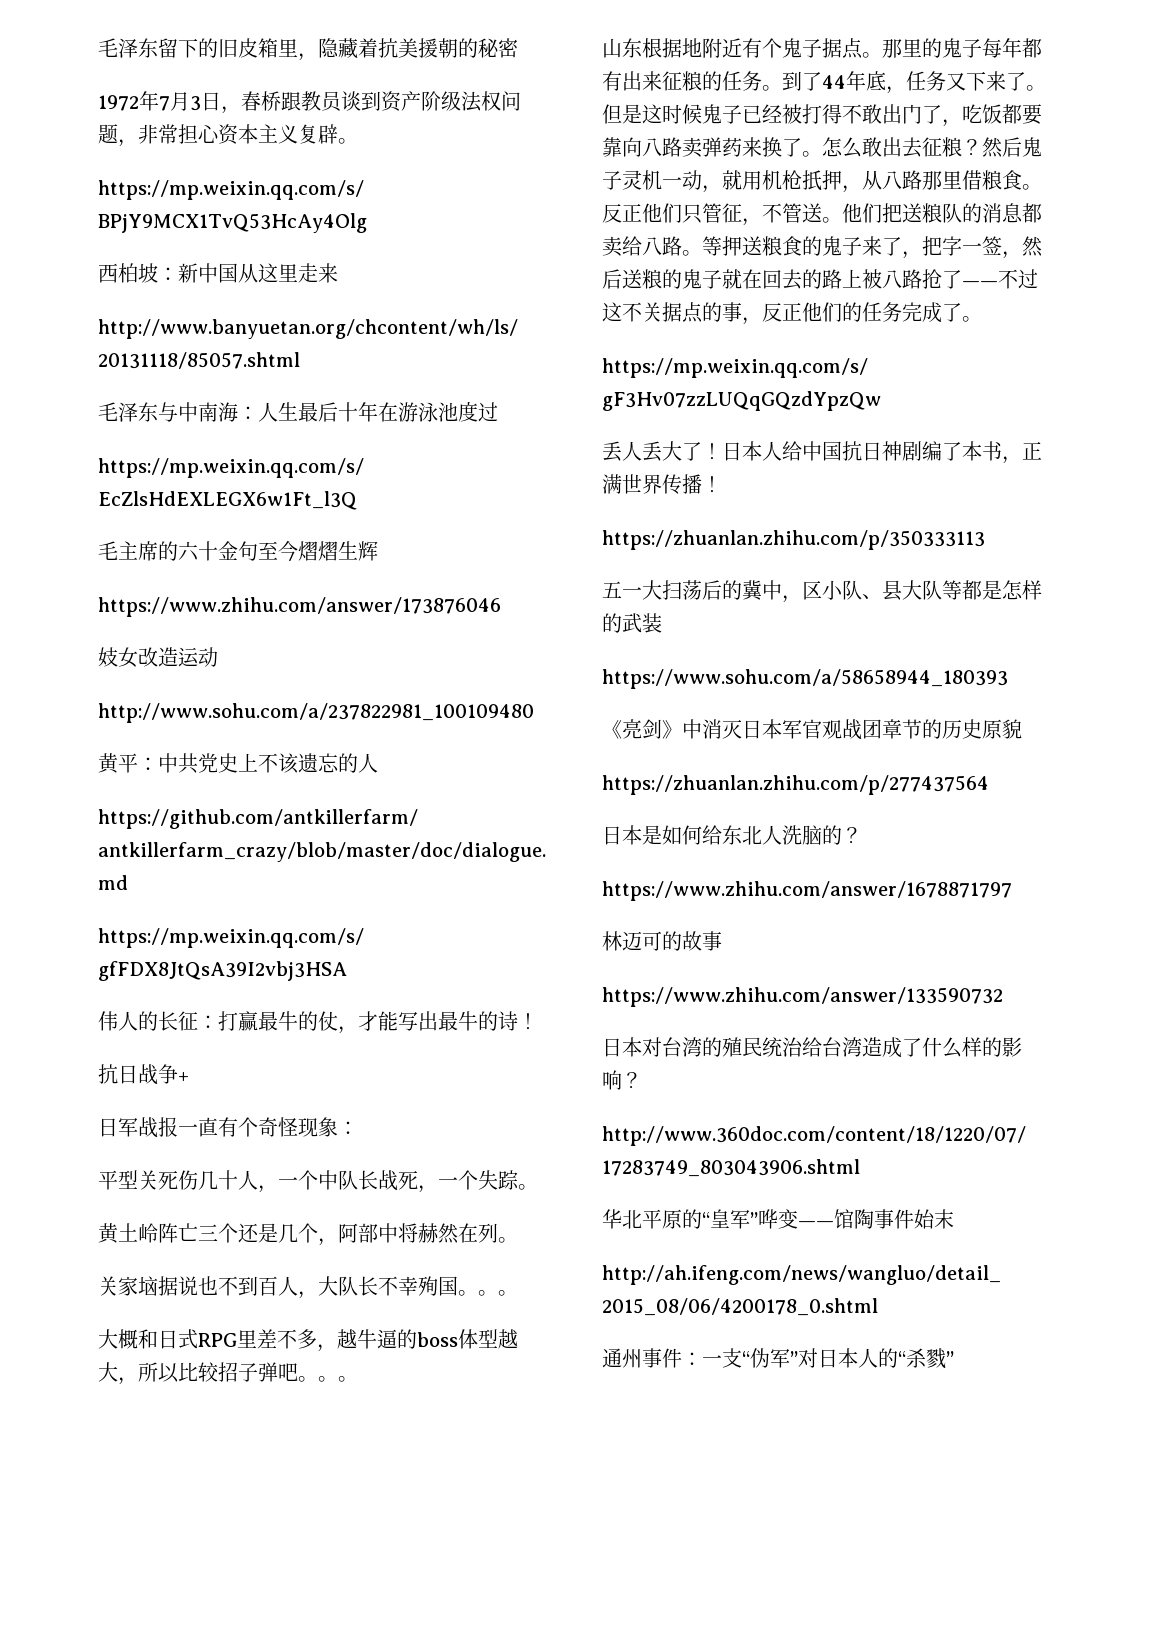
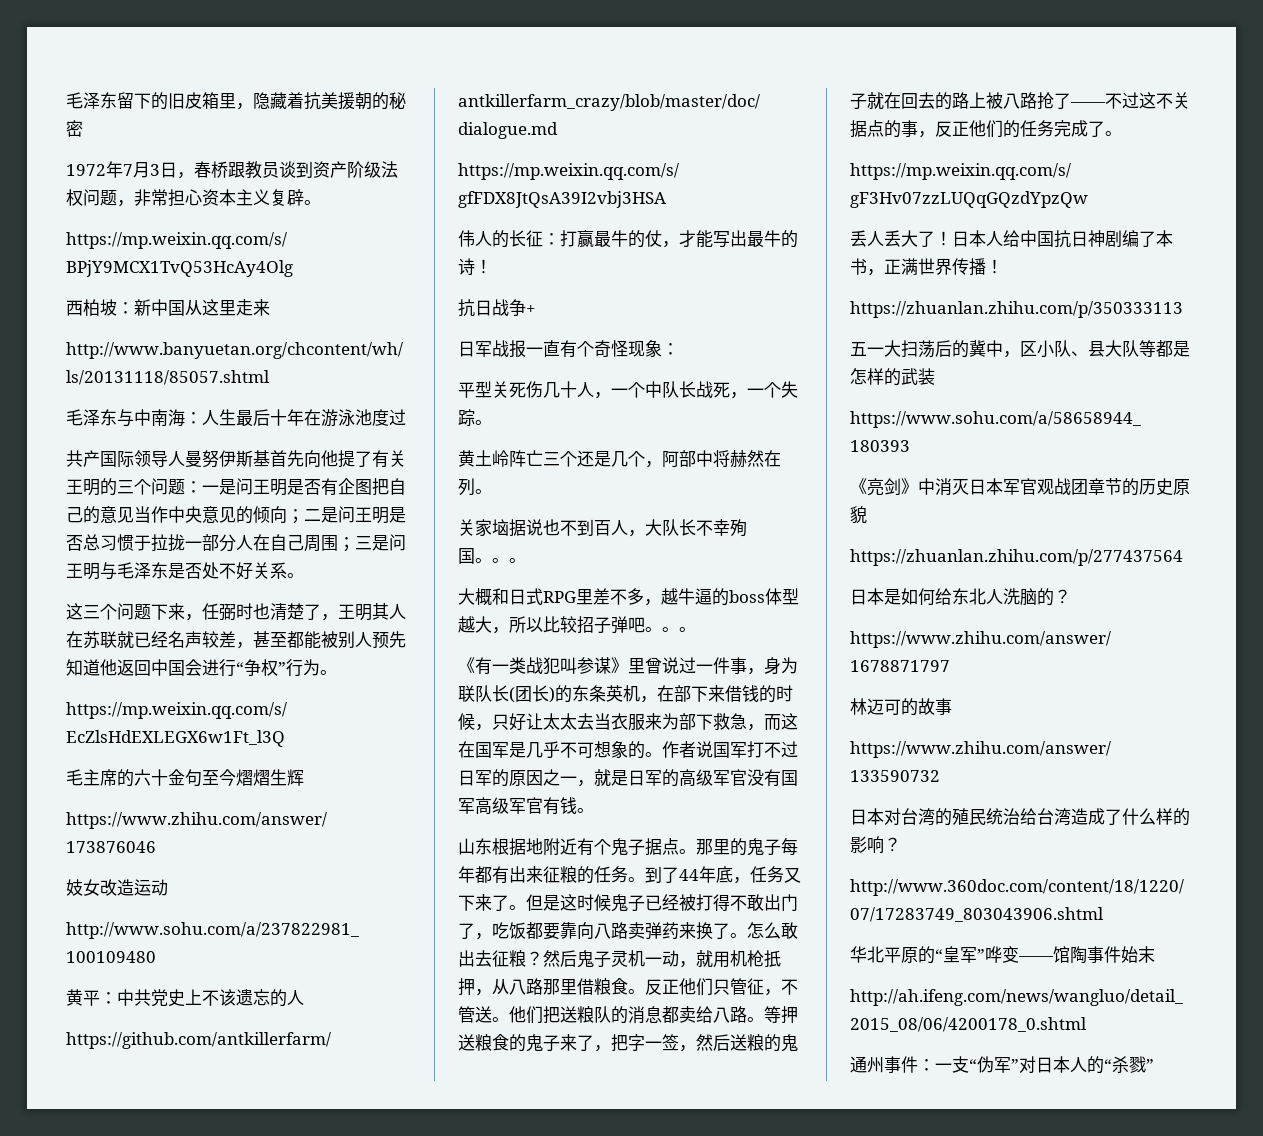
(498, 412) none -> [66,450,406,468] [66,478,406,496] [66,506,406,524] [66,534,406,552] [66,562,304,580] [66,603,406,621] [66,631,406,649] [66,659,337,677] // 共产国际领导人曼努伊斯基首先向他提了有关王明的三个问题：一是问王明是否有企图把自己的意见当作中央意见的倾向；二是问王明是否总习惯于拉拢一部分人在自己周围；三是问王明与毛泽东是否处不好关系。 // 这三个问题下来，任弼时也清楚了，王明其人在苏联就已经名声较差，甚至都能被别人预先知道他返回中国会进行“争权”行为。
(358, 1379) none -> [458,657,798,675] [458,685,793,703] [458,713,798,731] [458,741,798,759] [458,769,798,787] [458,797,594,815] // 《有一类战犯叫参谋》里曾说过一件事，身为联队长(团长)的东条英机，在部下来借钱的时候，只好让太太去当衣服来为部下救急，而这在国军是几乎不可想象的。作者说国军打不过日军的原因之一，就是日军的高级军官没有国军高级军官有钱。

